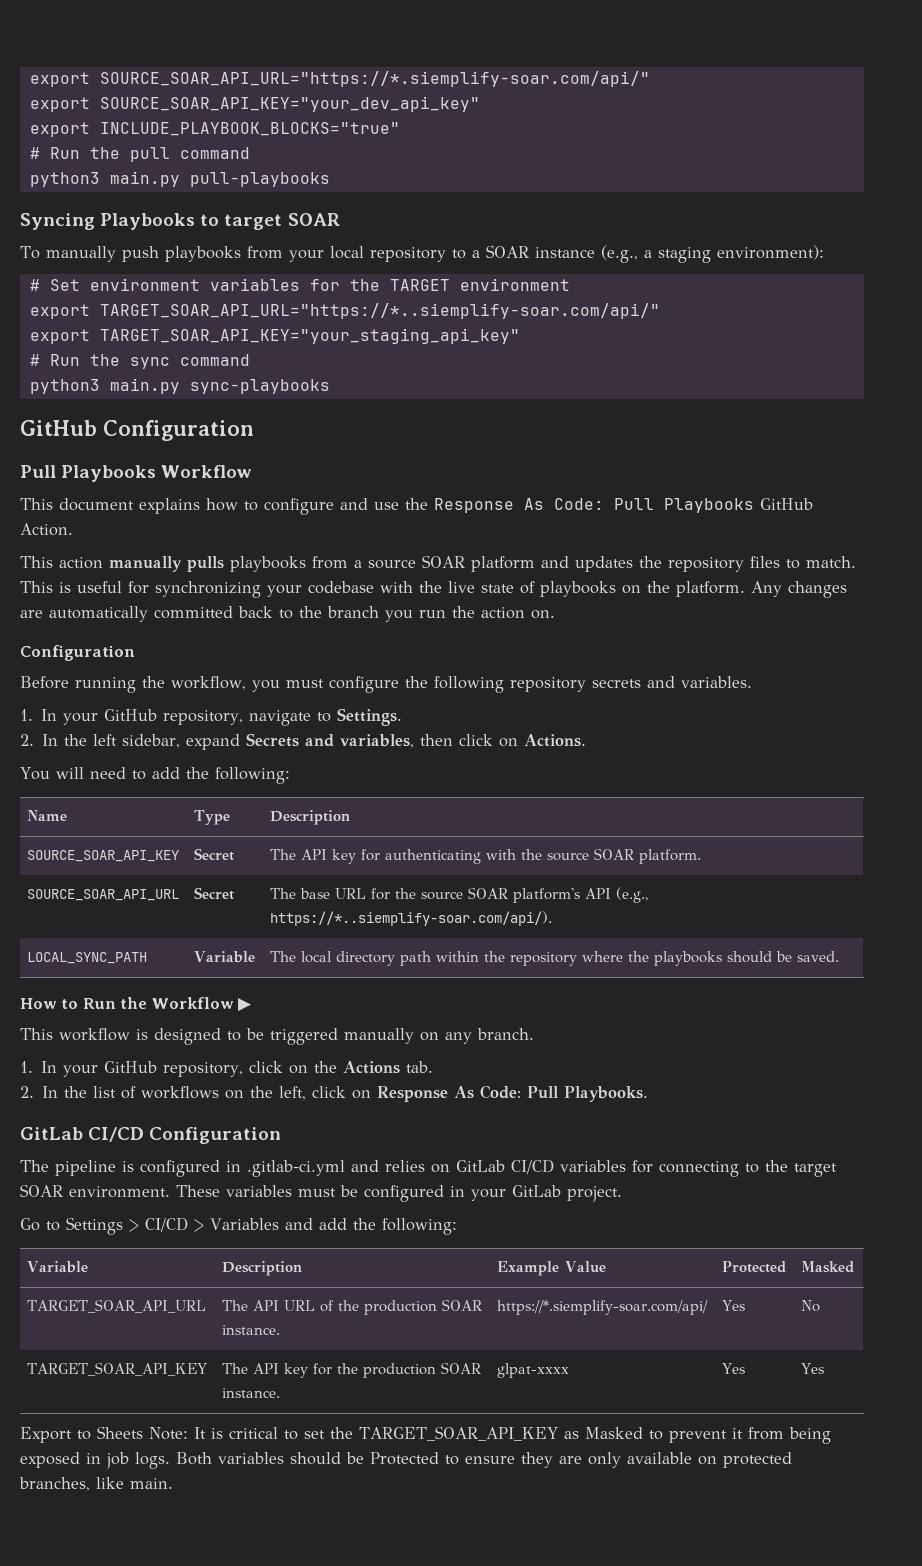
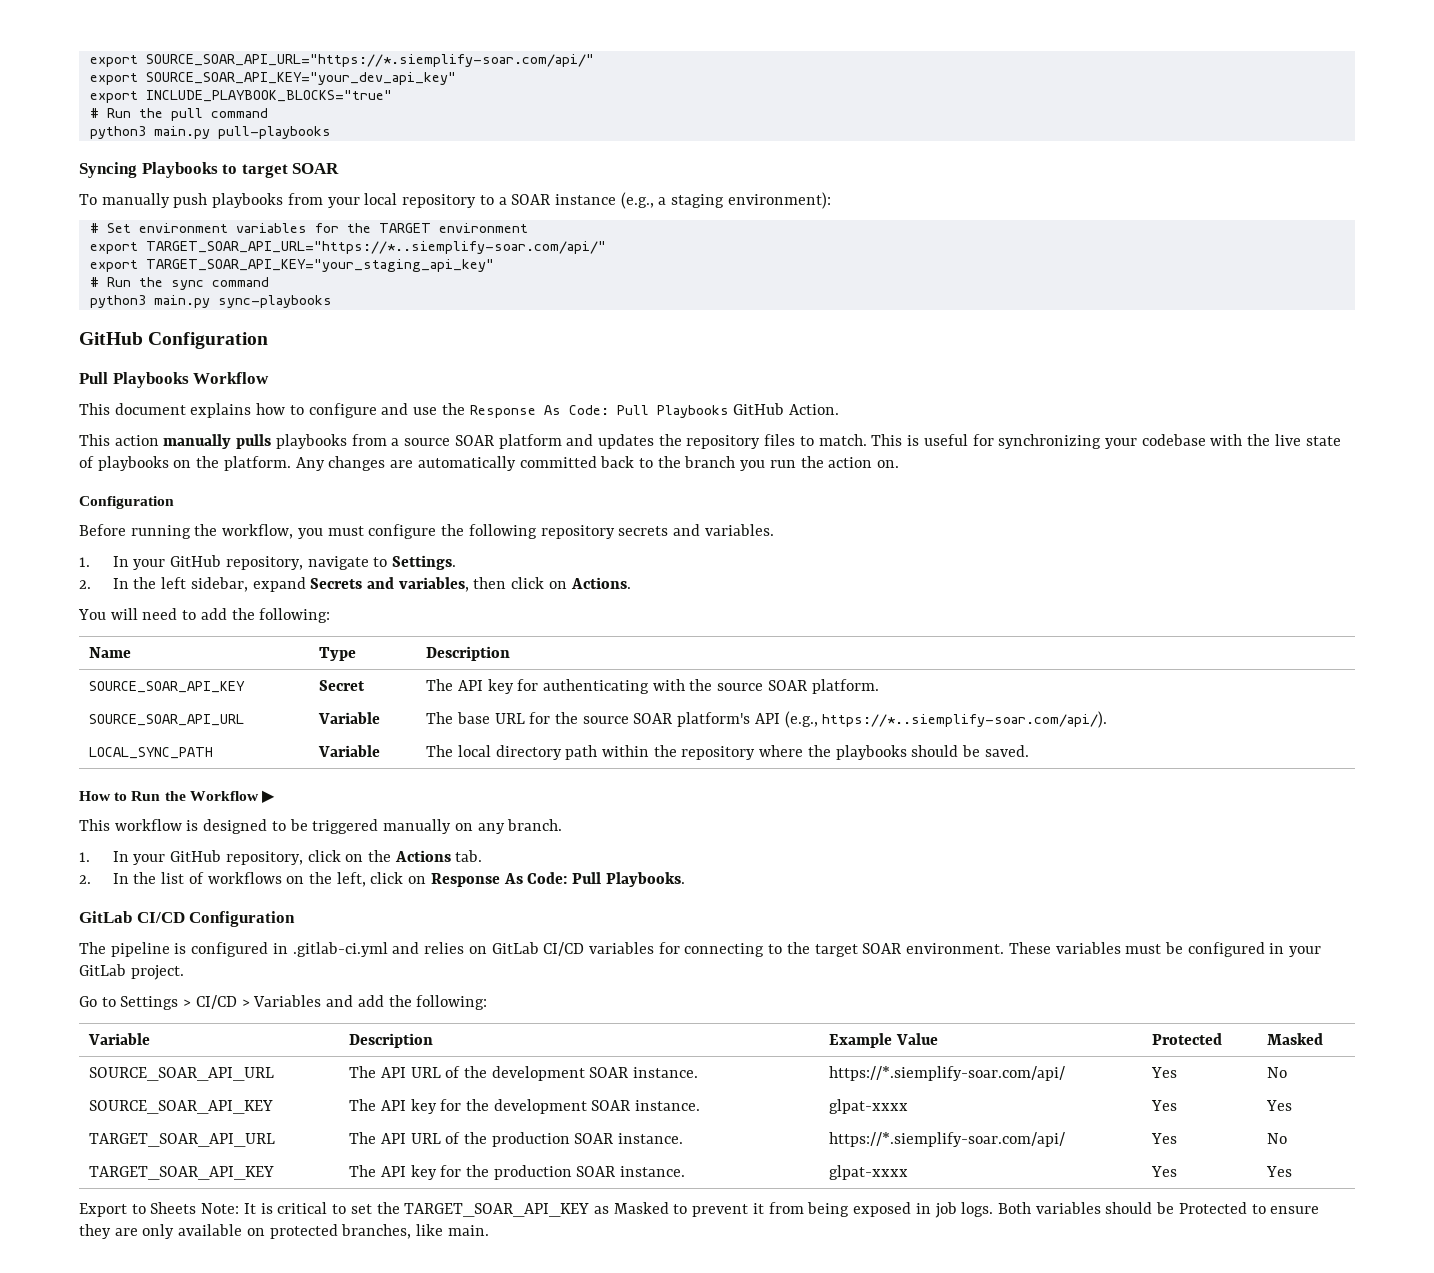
[194,887,235,900] Secret -> [318,712,381,724] Variable
(855, 1267) none -> [89,1067,275,1081] [349,1066,699,1081] [829,1066,1066,1081] [1151,1067,1178,1078] [1267,1067,1288,1078] [89,1100,274,1114] [349,1099,701,1114] [829,1099,909,1114] [1151,1100,1178,1111] [1266,1100,1293,1111] // SOURCE_SOAR_API_URL | The API URL of the development SOAR instance. | https://*.siemplify-soar.com/api/ | Yes | No // SOURCE_SOAR_API_KEY | The API key for the development SOAR instance. | glpat-xxxx | Yes | Yes

